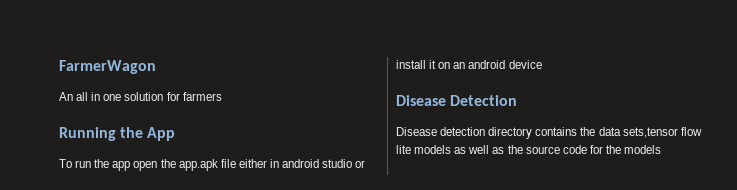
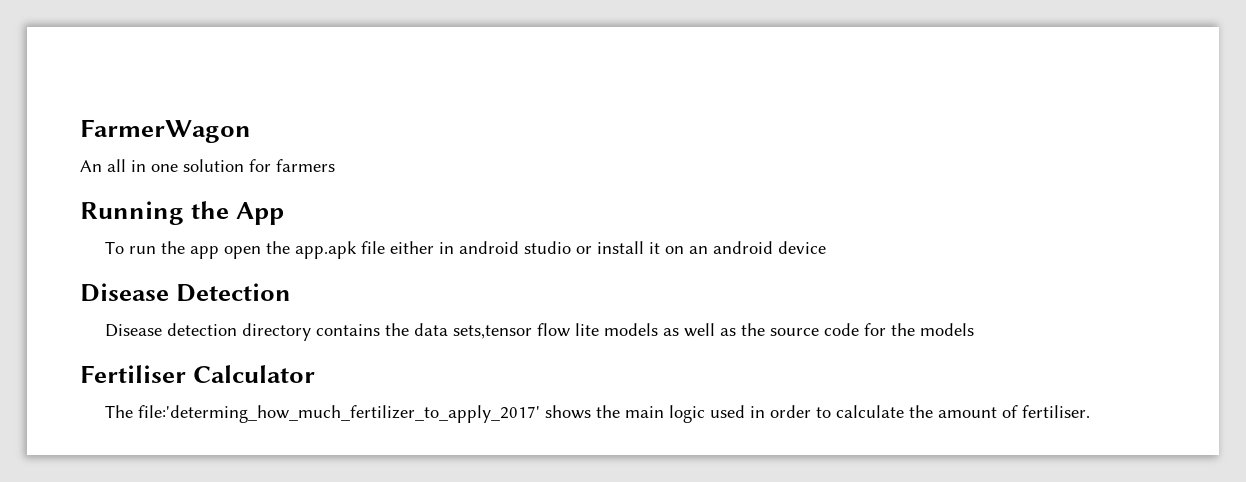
(662, 149) none -> [80,365,316,383] [104,405,1090,423] // Fertiliser Calculator // The file:'determing_how_much_fertilizer_to_apply_2017' shows the main logic used in order to calculate the amount of fertiliser.

